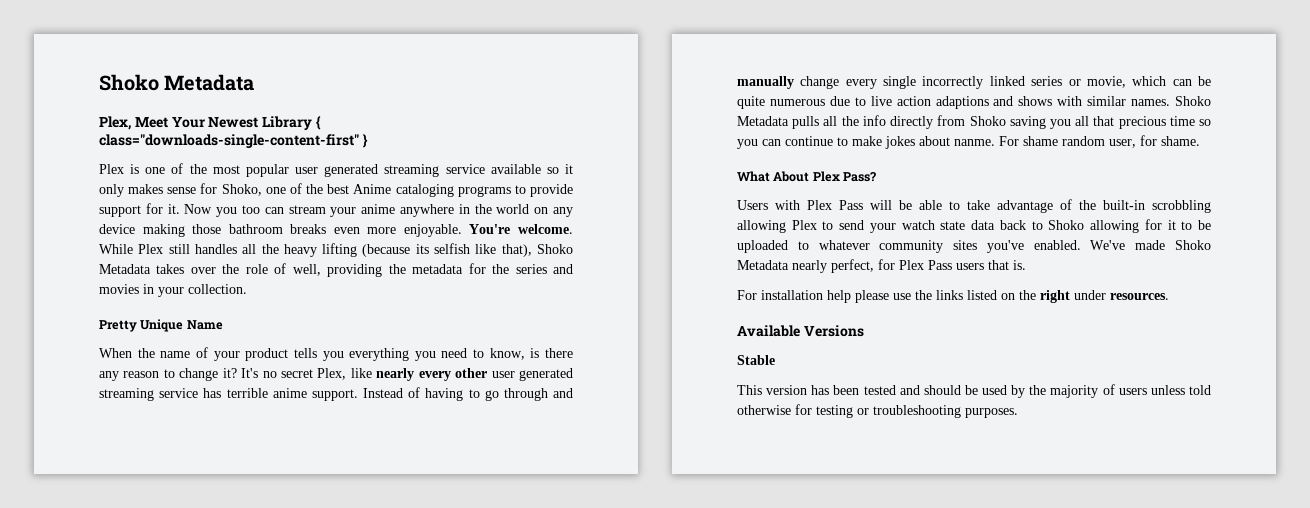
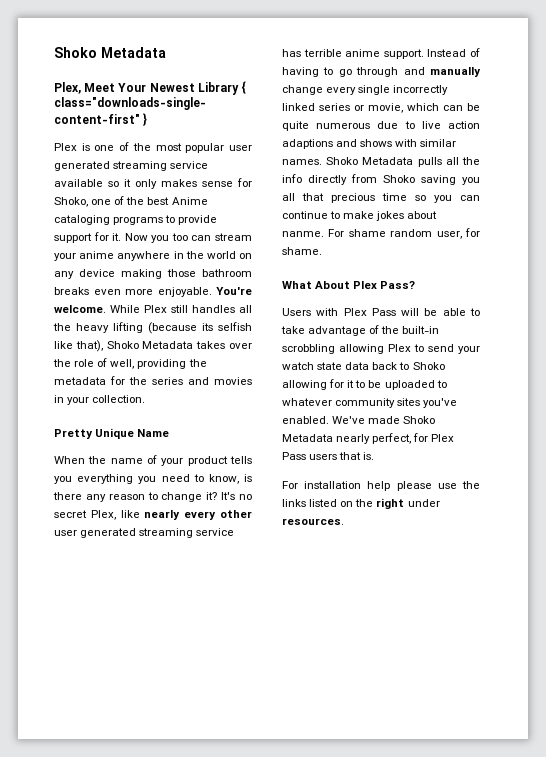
[737,325,864,337] [737,355,775,365] [737,384,1211,398] [737,404,1018,418] // Available Versions // Stable // This version has been tested and should be used by the majority of users unless told otherwise for testing or troubleshooting purposes. -> (344, 521) none

